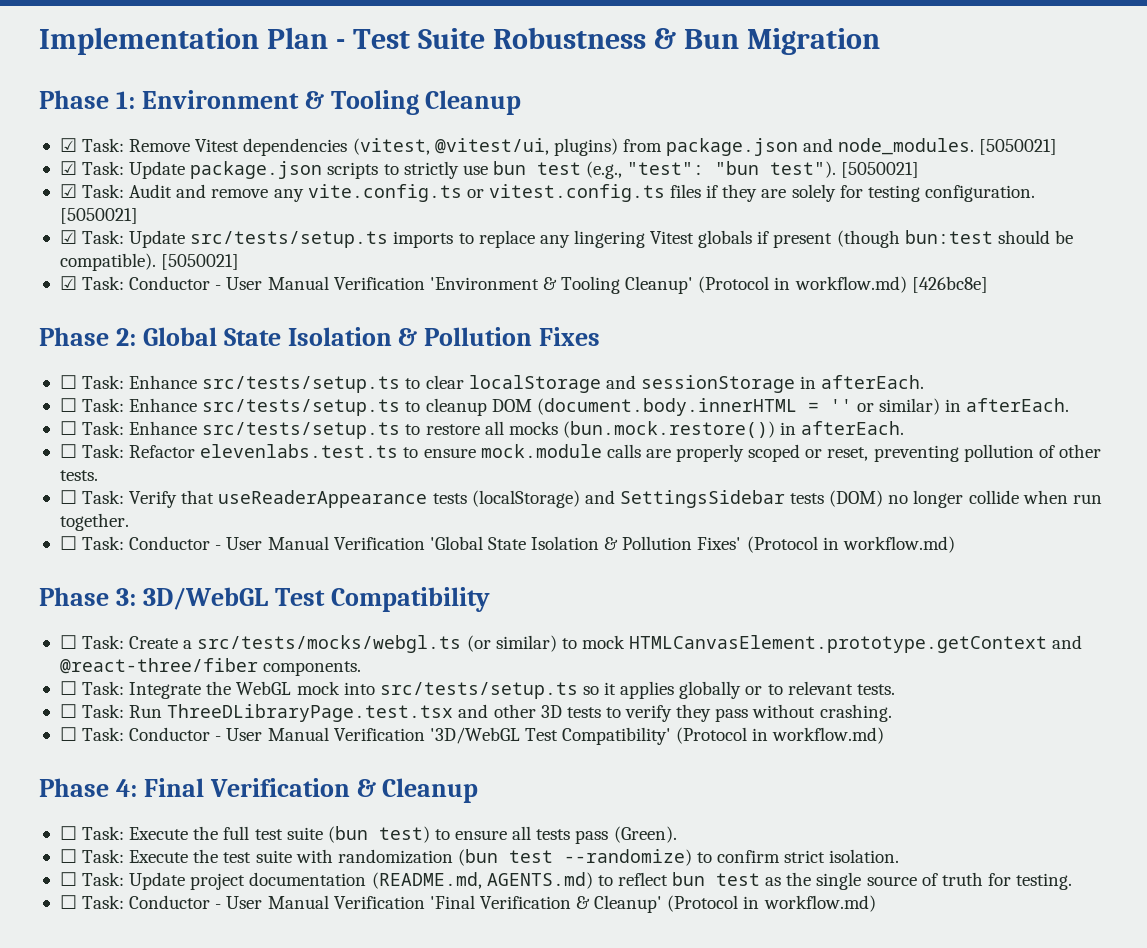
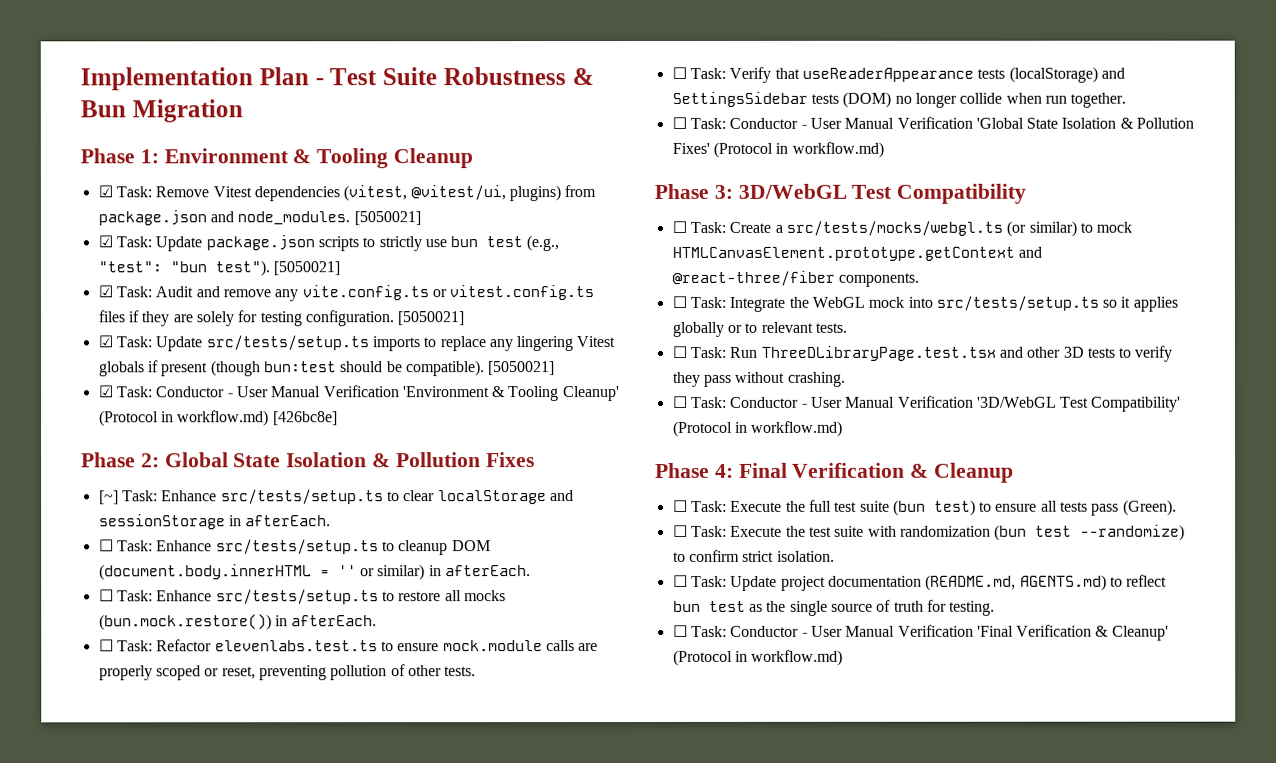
[59,375,77,389] ☐ -> [98,490,119,505] [~]

